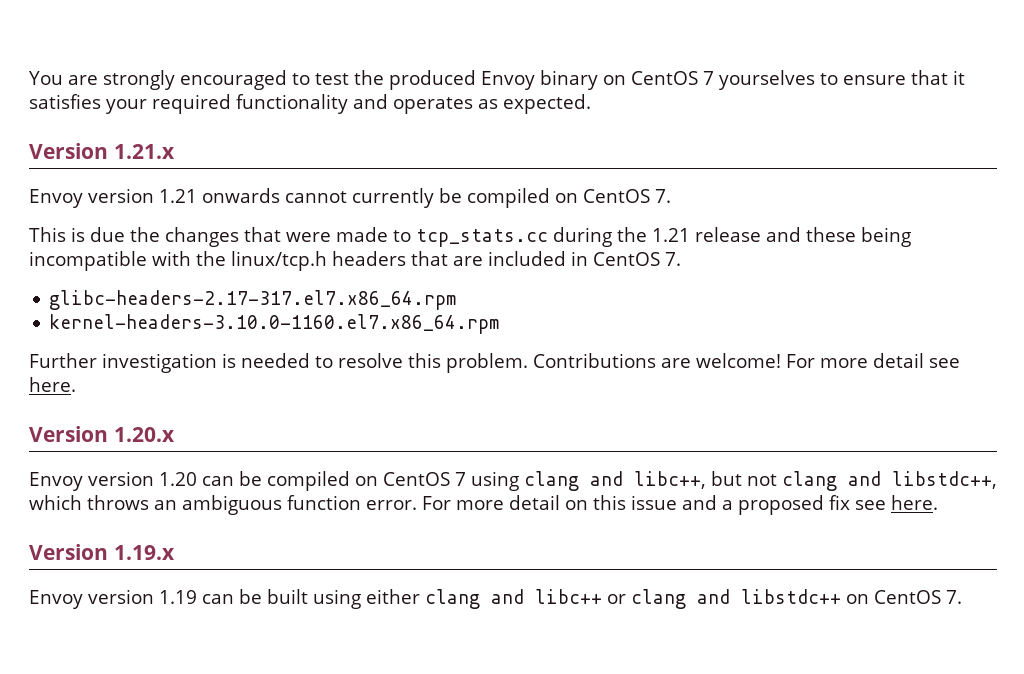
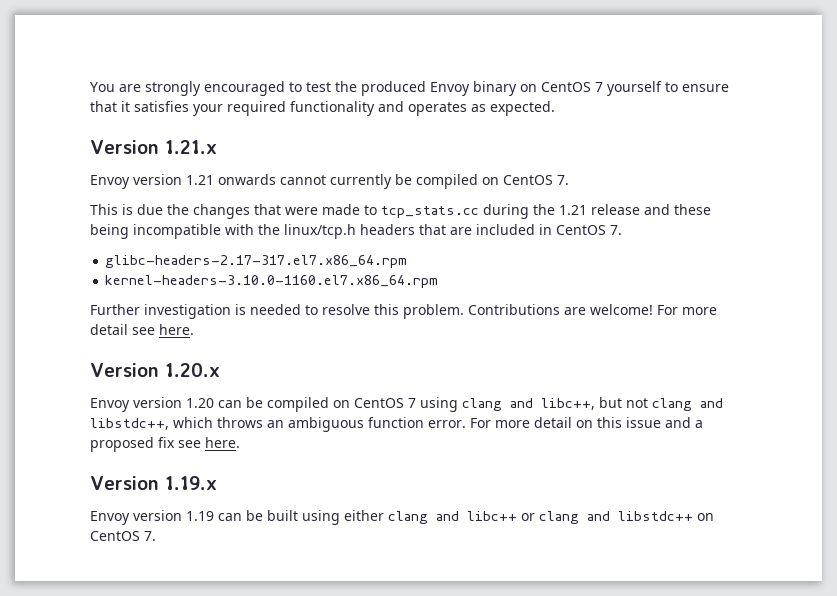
[718,70,815,90] yourselves -> [607,81,662,96] yourself

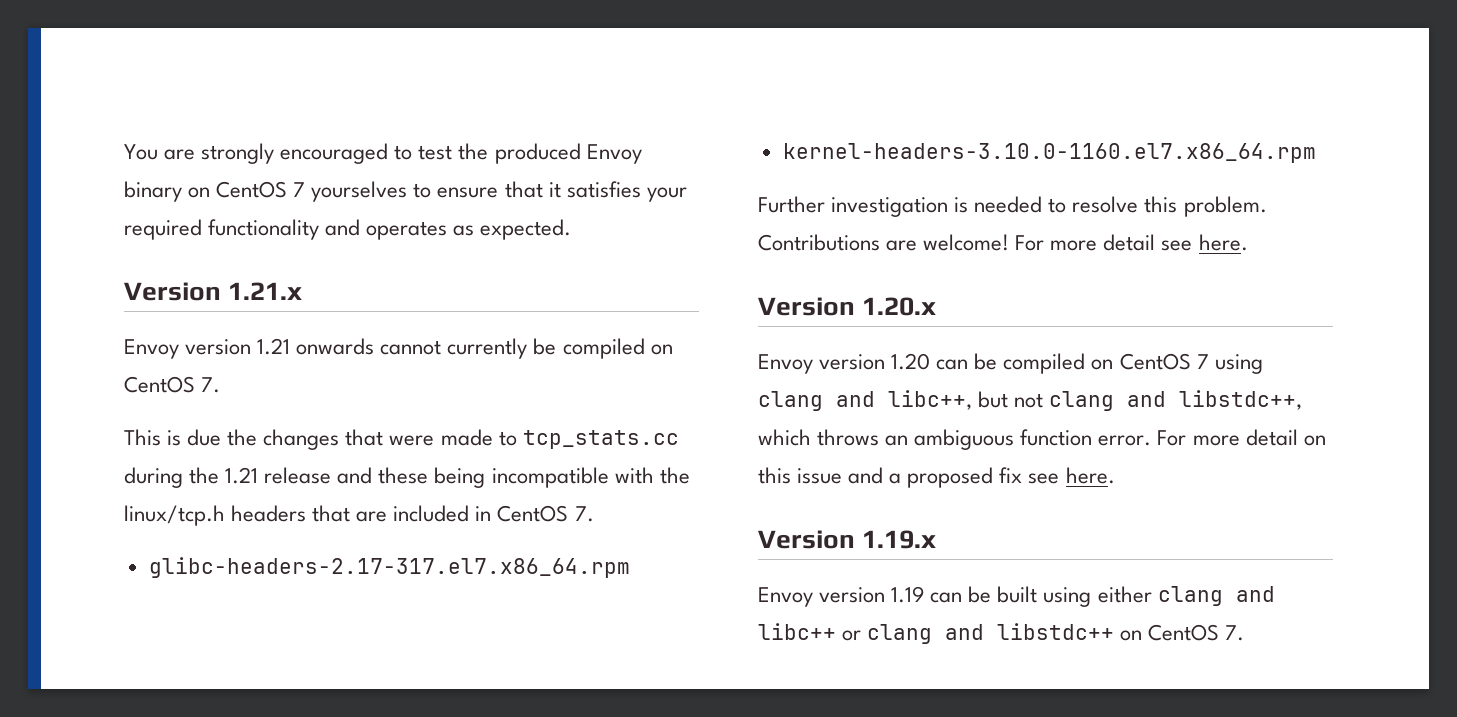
[607,81,662,96] yourself -> [311,181,408,202] yourselves

